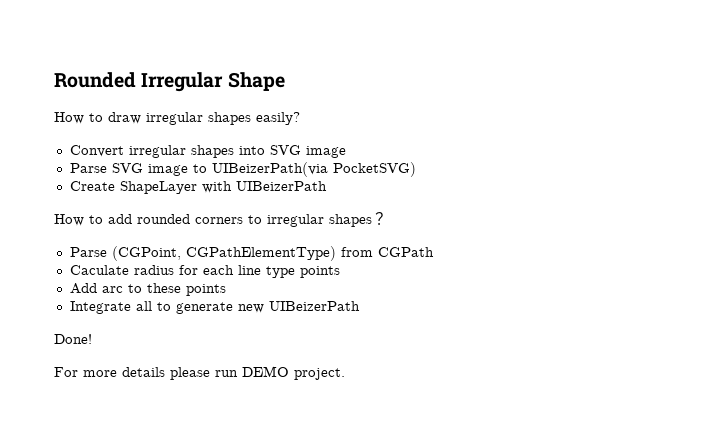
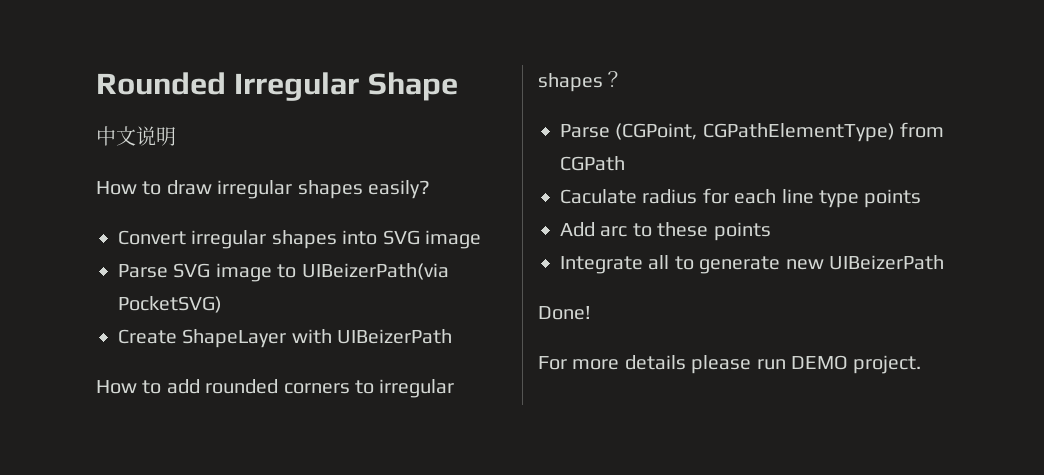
(285, 81) none -> [96,126,176,146] // 中文说明

